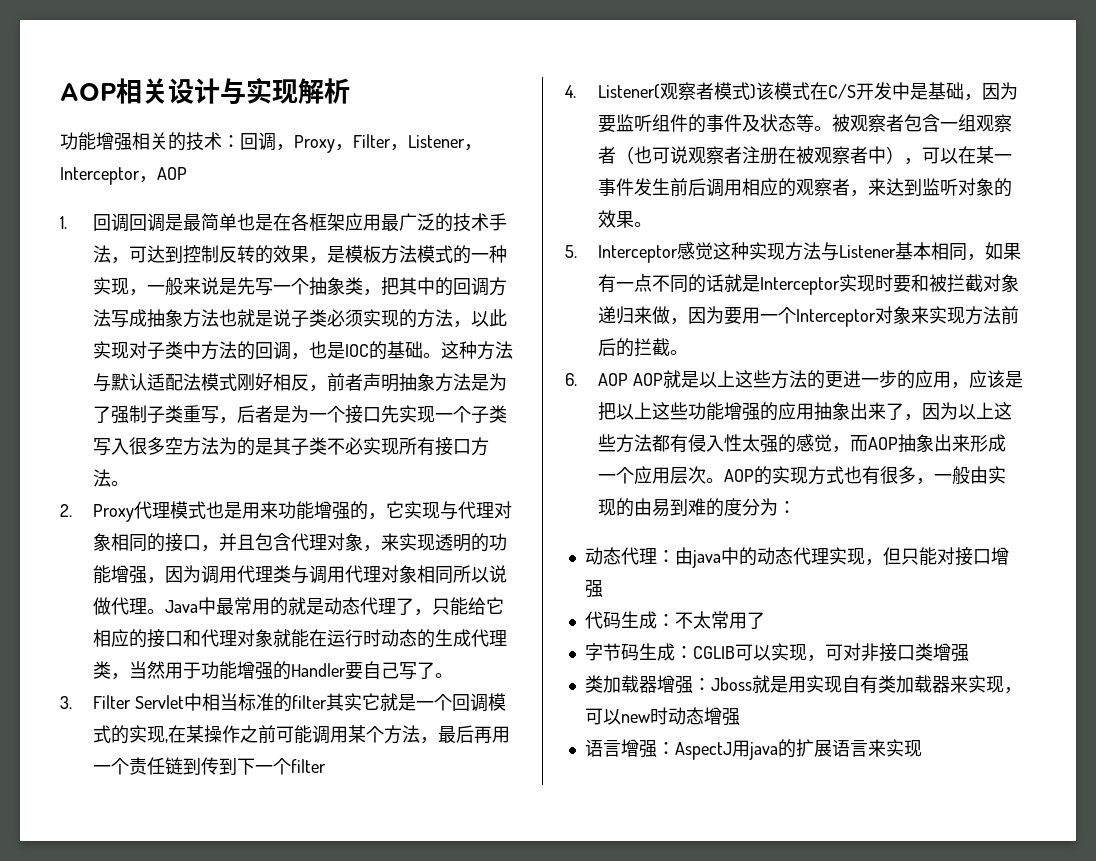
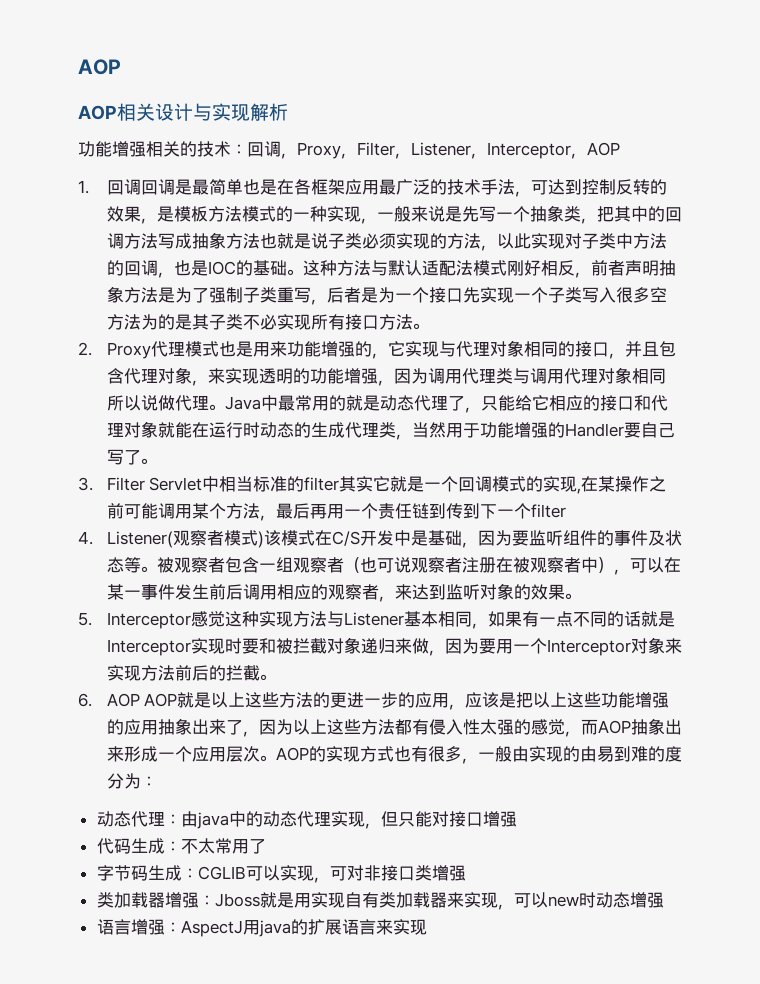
[60,83,116,101] AOP -> [78,59,121,75] [78,105,117,120] AOP // AOP

